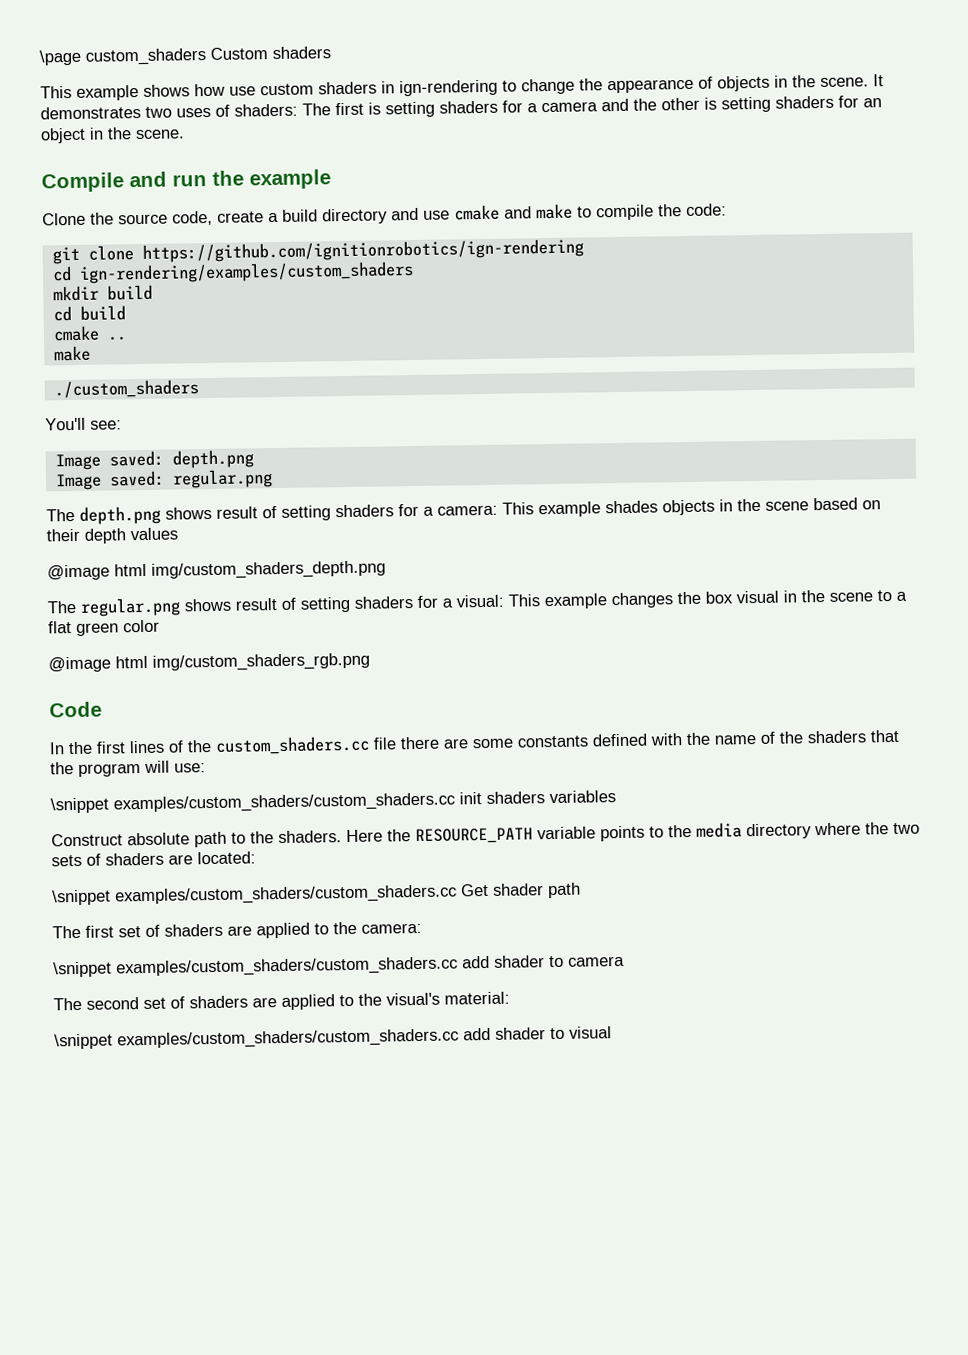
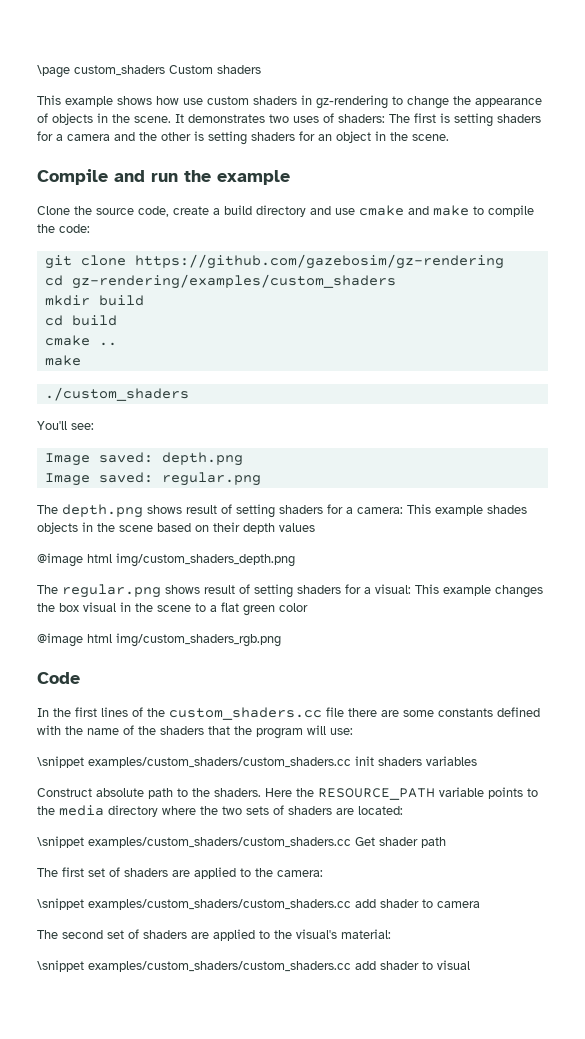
[399,79,498,97] ign-rendering -> [316,95,388,109] gz-rendering
[141,238,584,263] [51,260,414,284] https://github.com/ignitionrobotics/ign-rendering // cd ign-rendering/examples/custom_shaders -> [134,254,504,269] [44,274,396,289] https://github.com/gazebosim/gz-rendering // cd gz-rendering/examples/custom_shaders

